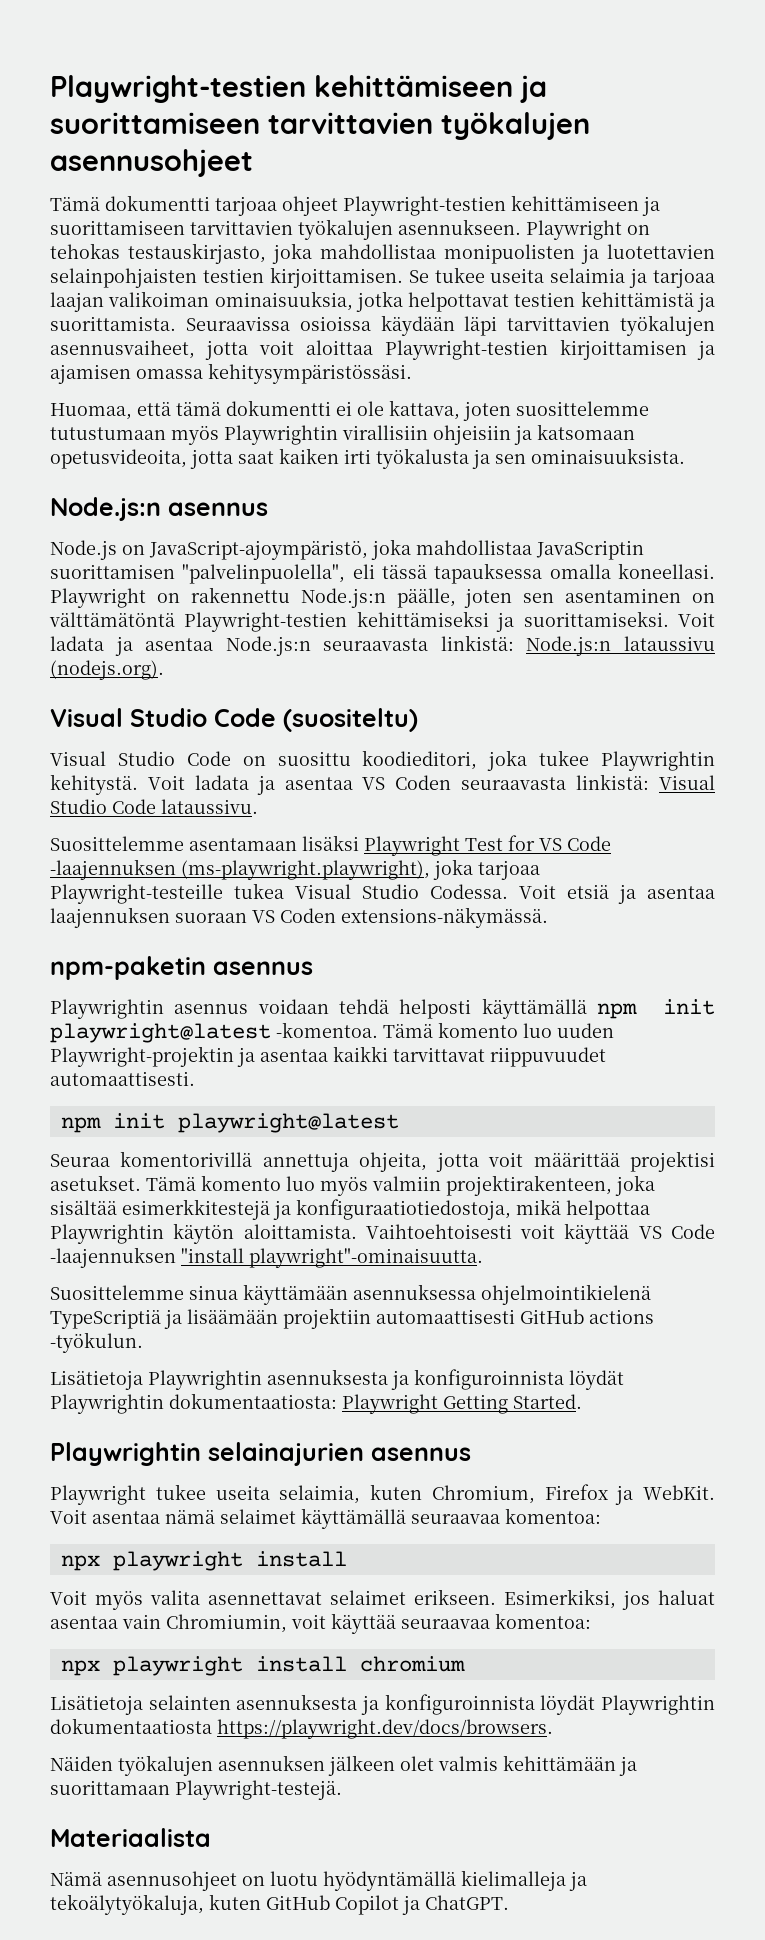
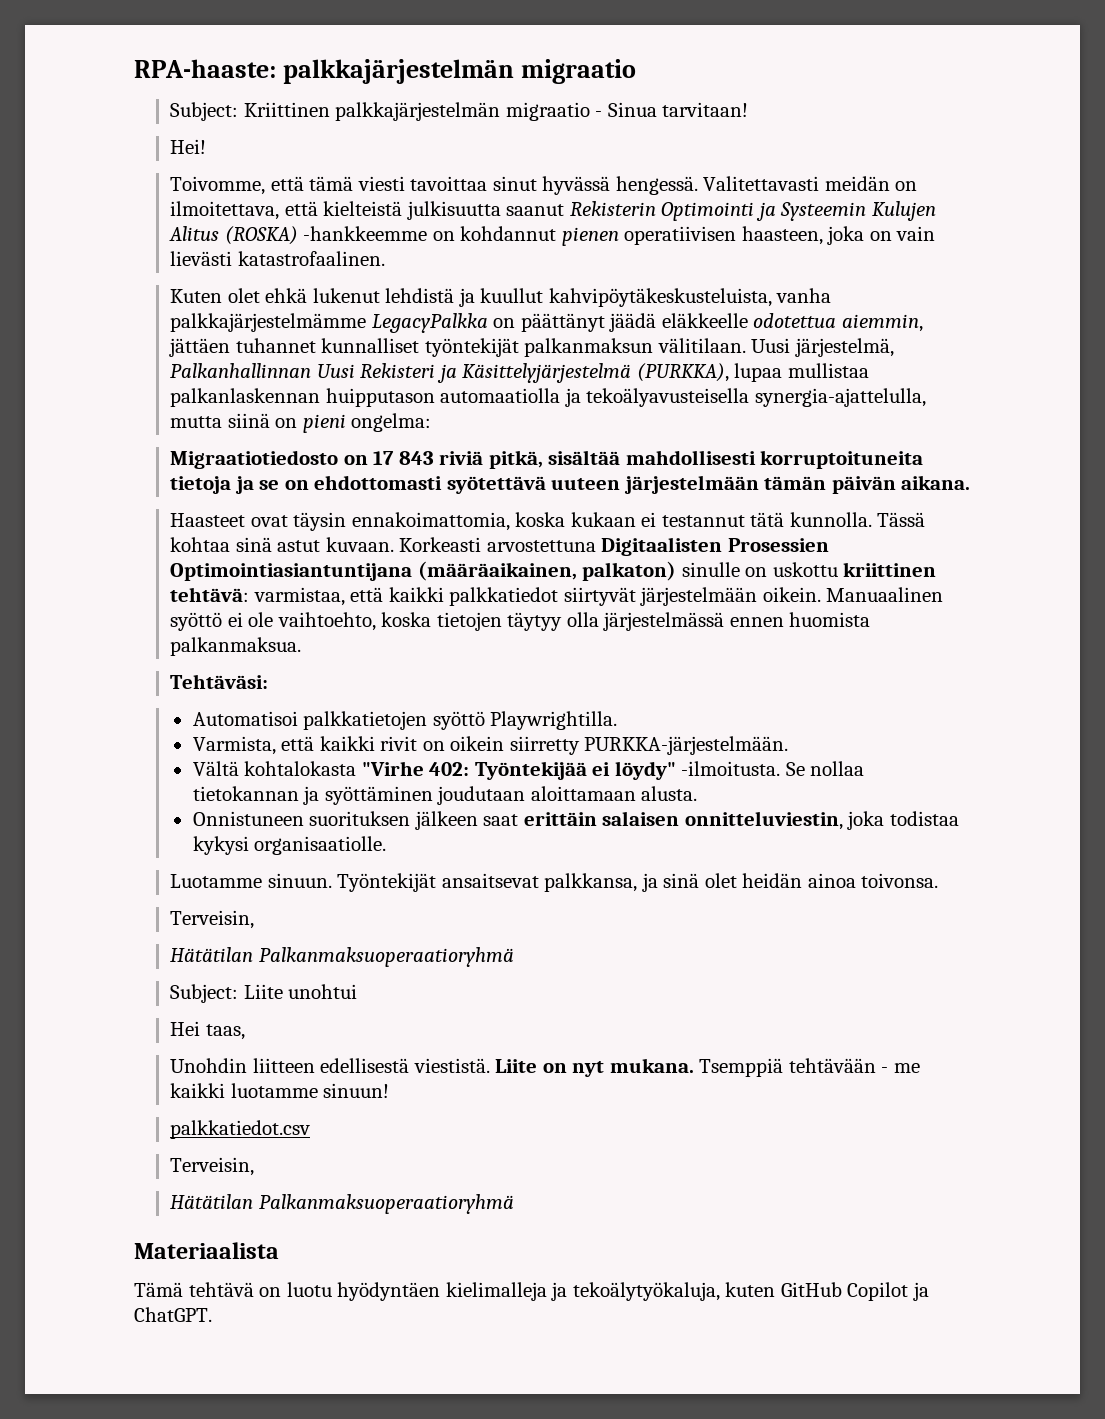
[50,75,547,103] [50,112,590,140] [50,149,253,177] [50,195,660,216] [50,219,650,240] [50,243,715,264] [50,267,715,288] [50,291,715,312] [50,315,715,336] [50,339,715,360] [50,363,412,384] [50,400,649,421] [50,424,635,445] [50,448,685,469] [50,497,268,521] [50,539,644,560] [50,563,715,584] [50,587,715,608] [49,611,715,632] [50,635,715,656] [50,660,164,680] [50,708,418,732] [50,750,715,771] [50,774,716,795] [50,799,258,814] [50,835,611,856] [50,859,540,880] [50,883,715,904] [50,907,548,928] [50,956,313,980] [50,998,715,1019] [50,1022,614,1043] [50,1046,606,1067] [50,1071,195,1086] [60,1113,399,1133] [50,1151,716,1172] [50,1175,655,1196] [50,1199,650,1220] [50,1223,716,1244] [50,1247,483,1268] [50,1284,651,1305] [50,1308,654,1329] [50,1332,143,1353] [50,1369,624,1390] [50,1393,582,1414] [50,1442,471,1466] [50,1484,715,1505] [50,1508,601,1529] [60,1551,347,1571] [50,1589,715,1610] [50,1613,591,1634] [60,1656,465,1676] [50,1694,716,1715] [50,1718,553,1739] [50,1755,637,1776] [50,1780,342,1800] Playwright-testien kehittämiseen ja suorittamiseen tarvittavien työkalujen asennusohjeet // Tämä dokumentti tarjoaa ohjeet Playwright-testien kehittämiseen ja suorittamiseen tarvittavien työkalujen asennukseen. Playwright on tehokas testauskirjasto, joka mahdollistaa monipuolisten ja luotettavien selainpohjaisten testien kirjoittamisen. Se tukee useita selaimia ja tarjoaa laajan valikoiman ominaisuuksia, jotka helpottavat testien kehittämistä ja suorittamista. Seuraavissa osioissa käydään läpi tarvittavien työkalujen asennusvaiheet, jotta voit aloittaa Playwright-testien kirjoittamisen ja ajamisen omassa kehitysympäristössäsi. // Huomaa, että tämä dokumentti ei ole kattava, joten suosittelemme tutustumaan myös Playwrightin virallisiin ohjeisiin ja katsomaan opetusvideoita, jotta saat kaiken irti työkalusta ja sen ominaisuuksista. // Node.js:n asennus // Node.js on JavaScript-ajoympäristö, joka mahdollistaa JavaScriptin suorittamisen "palvelinpuolella", eli tässä tapauksessa omalla koneellasi. Playwright on rakennettu Node.js:n päälle, joten sen asentaminen on välttämätöntä Playwright-testien kehittämiseksi ja suorittamiseksi. Voit ladata ja asentaa Node.js:n seuraavasta linkistä: Node.js:n lataussivu (nodejs.org). // Visual Studio Code (suositeltu) // Visual Studio Code on suosittu koodieditori, joka tukee Playwrightin kehitystä. Voit ladata ja asentaa VS Coden seuraavasta linkistä: Visual Studio Code lataussivu. // Suosittelemme asentamaan lisäksi Playwright Test for VS Code -laajennuksen (ms-playwright.playwright), joka tarjoaa Playwright-testeille tukea Visual Studio Codessa. Voit etsiä ja asentaa laajennuksen suoraan VS Coden extensions-näkymässä. // npm-paketin asennus // Playwrightin asennus voidaan tehdä helposti käyttämällä npm init playwright@latest -komentoa. Tämä komento luo uuden Playwright-projektin ja asentaa kaikki tarvittavat riippuvuudet automaattisesti. // npm init playwright@latest // Seuraa komentorivillä annettuja ohjeita, jotta voit määrittää projektisi asetukset. Tämä komento luo myös valmiin projektirakenteen, joka sisältää esimerkkitestejä ja konfiguraatiotiedostoja, mikä helpottaa Playwrightin käytön aloittamista. Vaihtoehtoisesti voit käyttää VS Code -laajennuksen "install playwright"-ominaisuutta. // Suosittelemme sinua käyttämään asennuksessa ohjelmointikielenä TypeScriptiä ja lisäämään projektiin automaattisesti GitHub actions -työkulun. // Lisätietoja Playwrightin asennuksesta ja konfiguroinnista löydät Playwrightin dokumentaatiosta: Playwright Getting Started. // Playwrightin selainajurien asennus // Playwright tukee useita selaimia, kuten Chromium, Firefox ja WebKit. Voit asentaa nämä selaimet käyttämällä seuraavaa komentoa: // npx playwright install // Voit myös valita asennettavat selaimet erikseen. Esimerkiksi, jos haluat asentaa vain Chromiumin, voit käyttää seuraavaa komentoa: // npx playwright install chromium // Lisätietoja selainten asennuksesta ja konfiguroinnista löydät Playwrightin dokumentaatiosta https://playwright.dev/docs/browsers. // Näiden työkalujen asennuksen jälkeen olet valmis kehittämään ja suorittamaan Playwright-testejä. -> [134,59,637,84] [170,102,749,121] [170,139,207,154] [170,176,918,195] [170,201,936,221] [169,226,936,246] [170,251,385,266] [170,288,832,307] [170,313,923,333] [169,338,894,357] [170,363,869,383] [170,388,926,407] [170,413,432,433] [170,450,924,469] [170,475,971,494] [170,512,926,531] [170,537,829,556] [170,561,937,581] [170,587,944,606] [170,612,871,631] [170,637,302,656] [170,674,269,689] [192,711,618,730] [192,736,789,755] [192,761,865,780] [192,786,698,805] [192,811,959,830] [192,836,387,855] [170,873,939,892] [170,910,255,929] [170,947,514,967] [170,984,358,1003] [170,1021,245,1040] [170,1058,920,1077] [170,1083,390,1098] [170,1120,311,1139] [170,1157,255,1176] [170,1194,514,1214] RPA-haaste: palkkajärjestelmän migraatio // Subject: Kriittinen palkkajärjestelmän migraatio - Sinua tarvitaan! // Hei! // Toivomme, että tämä viesti tavoittaa sinut hyvässä hengessä. Valitettavasti meidän on ilmoitettava, että kielteistä julkisuutta saanut Rekisterin Optimointi ja Systeemin Kulujen Alitus (ROSKA) -hankkeemme on kohdannut pienen operatiivisen haasteen, joka on vain lievästi katastrofaalinen. // Kuten olet ehkä lukenut lehdistä ja kuullut kahvipöytäkeskusteluista, vanha palkkajärjestelmämme LegacyPalkka on päättänyt jäädä eläkkeelle odotettua aiemmin, jättäen tuhannet kunnalliset työntekijät palkanmaksun välitilaan. Uusi järjestelmä, Palkanhallinnan Uusi Rekisteri ja Käsittelyjärjestelmä (PURKKA), lupaa mullistaa palkanlaskennan huipputason automaatiolla ja tekoälyavusteisella synergia-ajattelulla, mutta siinä on pieni ongelma: // Migraatiotiedosto on 17 843 riviä pitkä, sisältää mahdollisesti korruptoituneita tietoja ja se on ehdottomasti syötettävä uuteen järjestelmään tämän päivän aikana. // Haasteet ovat täysin ennakoimattomia, koska kukaan ei testannut tätä kunnolla. Tässä kohtaa sinä astut kuvaan. Korkeasti arvostettuna Digitaalisten Prosessien Optimointiasiantuntijana (määräaikainen, palkaton) sinulle on uskottu kriittinen tehtävä: varmistaa, että kaikki palkkatiedot siirtyvät järjestelmään oikein. Manuaalinen syöttö ei ole vaihtoehto, koska tietojen täytyy olla järjestelmässä ennen huomista palkanmaksua. // Tehtäväsi: // Automatisoi palkkatietojen syöttö Playwrightilla. // Varmista, että kaikki rivit on oikein siirretty PURKKA-järjestelmään. // Vältä kohtalokasta "Virhe 402: Työntekijää ei löydy" -ilmoitusta. Se nollaa tietokannan ja syöttäminen joudutaan aloittamaan alusta. // Onnistuneen suorituksen jälkeen saat erittäin salaisen onnitteluviestin, joka todistaa kykysi organisaatiolle. // Luotamme sinuun. Työntekijät ansaitsevat palkkansa, ja sinä olet heidän ainoa toivonsa. // Terveisin, // Hätätilan Palkanmaksuoperaatioryhmä // Subject: Liite unohtui // Hei taas, // Unohdin liitteen edellisestä viestistä. Liite on nyt mukana. Tsemppiä tehtävään - me kaikki luotamme sinuun! // palkkatiedot.csv // Terveisin, // Hätätilan Palkanmaksuoperaatioryhmä
[50,1871,237,1891] Nämä asennusohjeet -> [134,1282,254,1297] Tämä tehtävä
[323,1871,456,1891] hyödyntämällä -> [337,1282,441,1301] hyödyntäen

